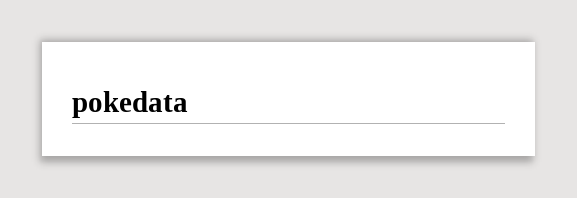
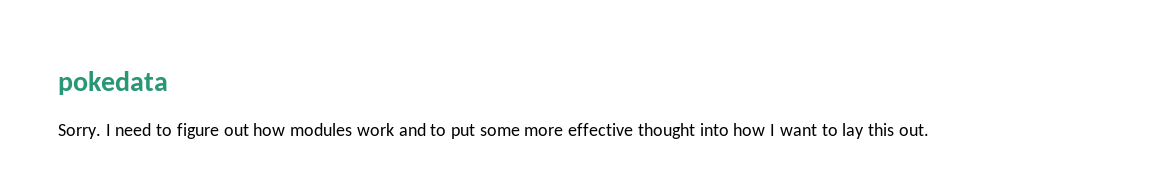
(188, 104) none -> [58,123,929,139] // Sorry. I need to figure out how modules work and to put some more effective thought into how I want to lay this out.

